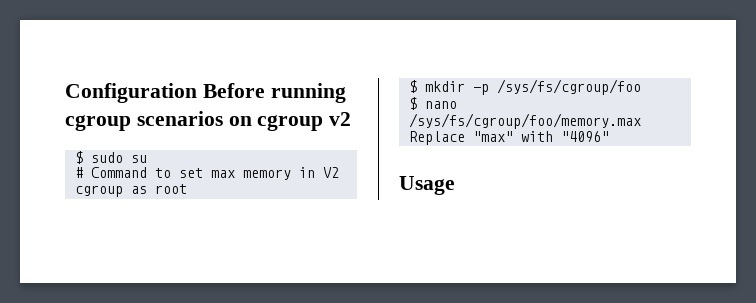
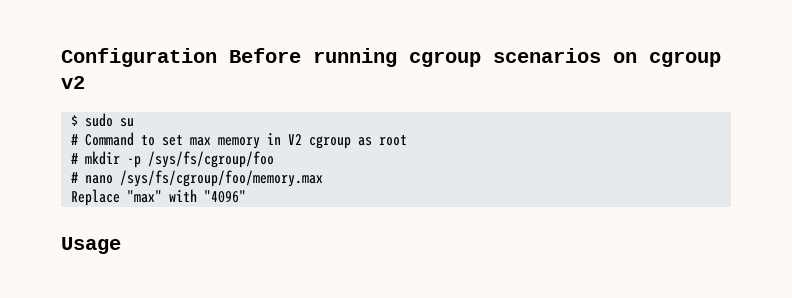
[409,80,418,93] $ -> [70,153,78,164] #
[409,97,418,110] $ -> [70,172,78,183] #

